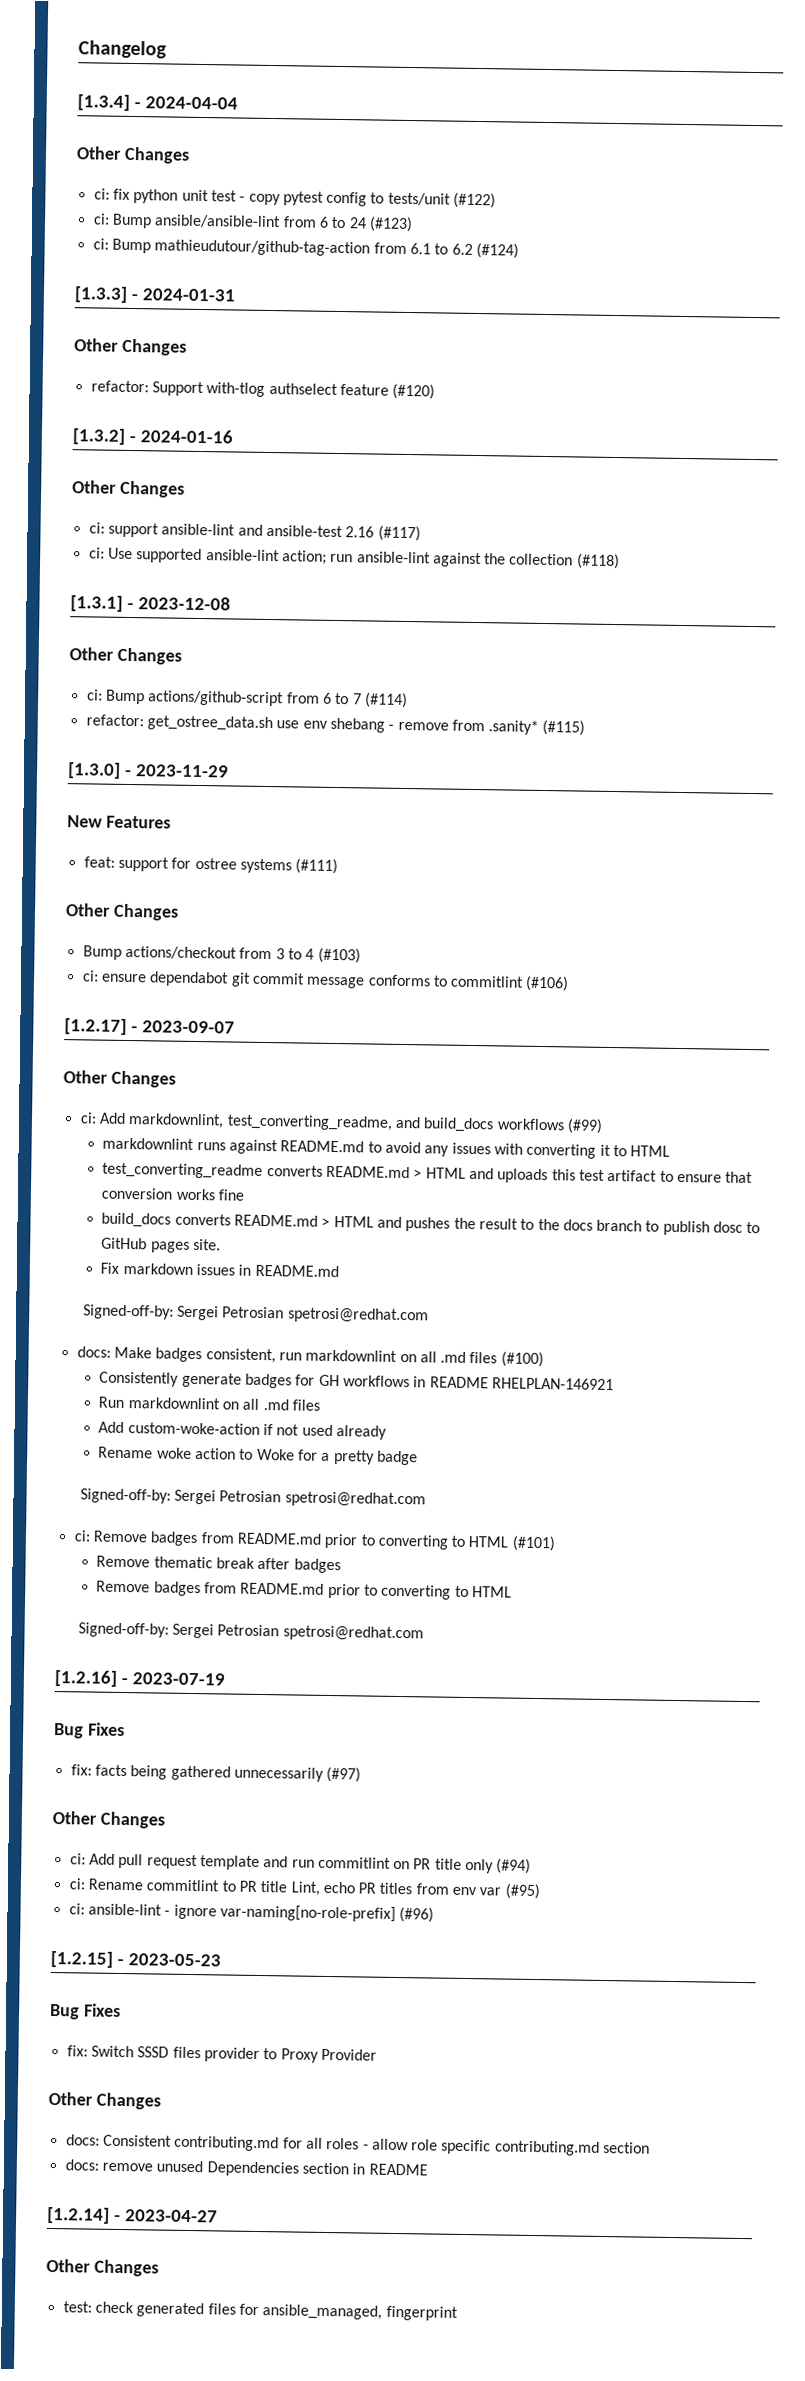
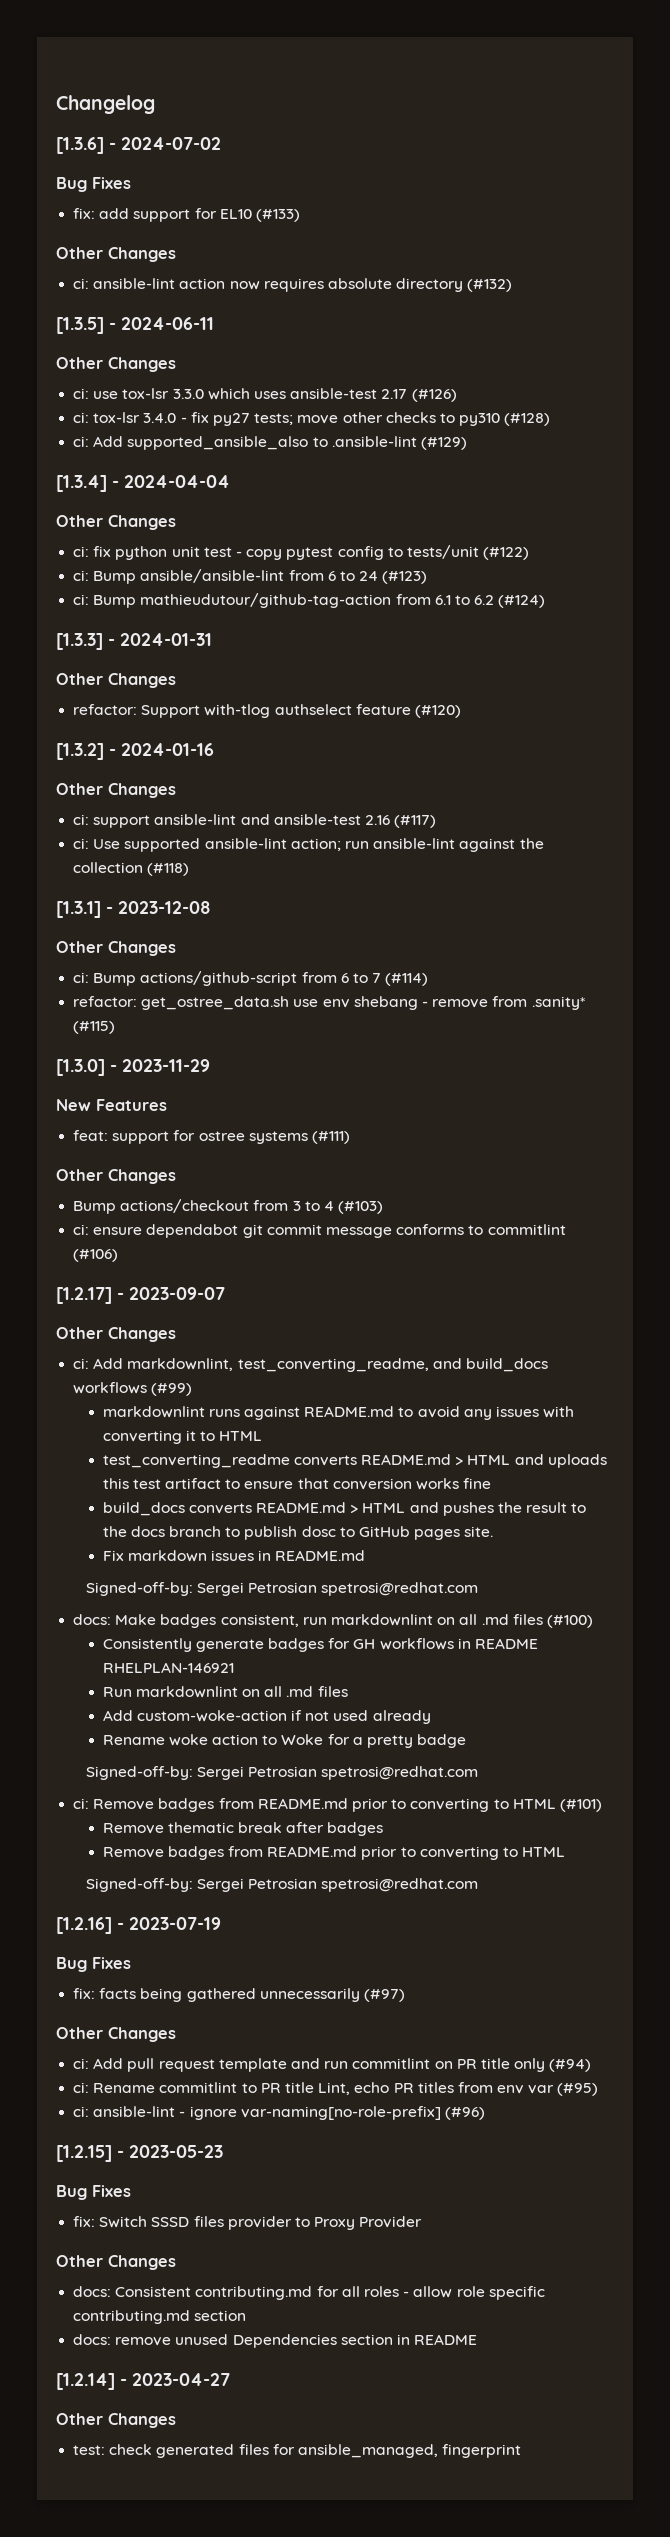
(167, 49) none -> [56,137,221,154] [56,177,131,192] [73,208,300,222] [56,247,176,262] [73,278,513,292] [56,317,214,334] [56,357,176,372] [73,388,457,402] [73,412,551,426] [73,436,467,450] // [1.3.6] - 2024-07-02 // Bug Fixes // fix: add support for EL10 (#133) // Other Changes // ci: ansible-lint action now requires absolute directory (#132) // [1.3.5] - 2024-06-11 // Other Changes // ci: use tox-lsr 3.3.0 which uses ansible-test 2.17 (#126) // ci: tox-lsr 3.4.0 - fix py27 tests; move other checks to py310 (#128) // ci: Add supported_ansible_also to .ansible-lint (#129)

